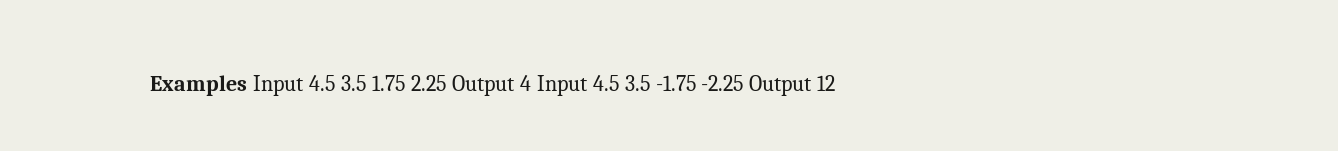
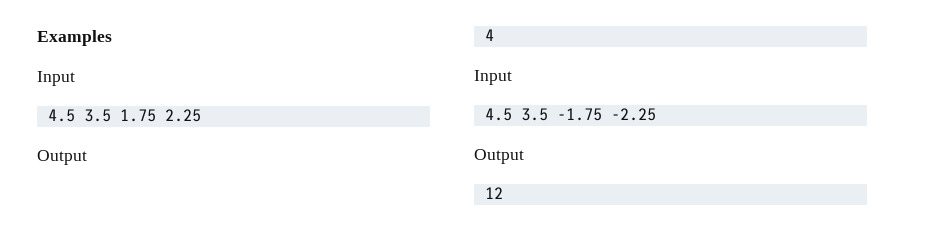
[253,75,305,96] Input -> [37,71,75,86] // Input //
[451,75,515,96] Output -> [37,150,87,165] // Output //
[536,75,588,96] Input -> [474,70,512,85] // Input //
[749,75,813,96] Output -> [474,149,524,164] // Output //

